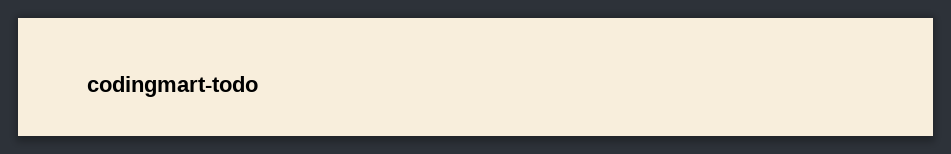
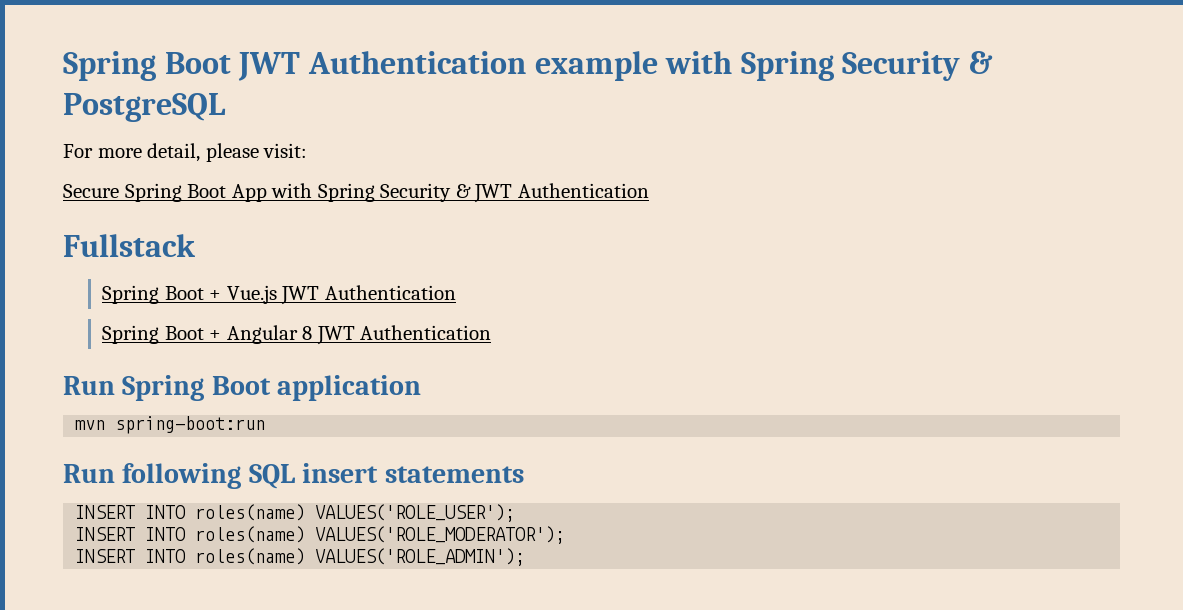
[87,76,258,97] codingmart-todo -> [63,51,994,81] [63,93,226,122] [63,143,308,162] [63,183,649,203] [63,234,196,257] [102,285,456,305] [102,325,492,345] [63,375,422,401] [75,416,266,434] [63,463,524,489] [75,504,516,522] [75,526,566,544] [75,548,526,566] Spring Boot JWT Authentication example with Spring Security & PostgreSQL // For more detail, please visit: // Secure Spring Boot App with Spring Security & JWT Authentication // Fullstack // Spring Boot + Vue.js JWT Authentication // Spring Boot + Angular 8 JWT Authentication // Run Spring Boot application // mvn spring-boot:run // Run following SQL insert statements // INSERT INTO roles(name) VALUES('ROLE_USER'); // INSERT INTO roles(name) VALUES('ROLE_MODERATOR'); // INSERT INTO roles(name) VALUES('ROLE_ADMIN');

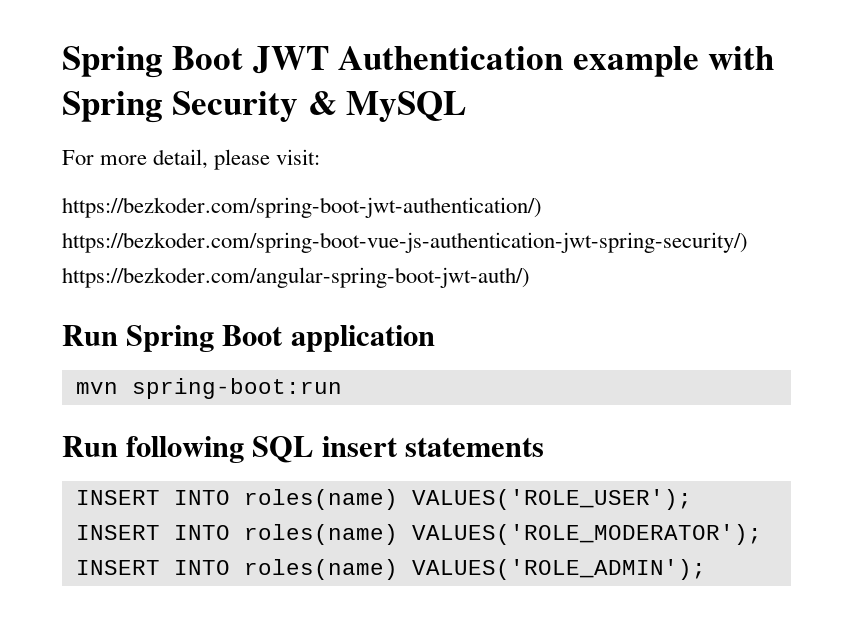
[63,93,226,122] PostgreSQL -> [346,91,467,122] MySQL
[63,183,649,203] [63,234,196,257] [102,285,456,305] [102,325,492,345] Secure Spring Boot App with Spring Security & JWT Authentication // Fullstack // Spring Boot + Vue.js JWT Authentication // Spring Boot + Angular 8 JWT Authentication -> [62,197,542,218] [62,232,748,253] [62,267,530,288] https://bezkoder.com/spring-boot-jwt-authentication/) https://bezkoder.com/spring-boot-vue-js-authentication-jwt-spring-security/) https://bezkoder.com/angular-spring-boot-jwt-auth/)

